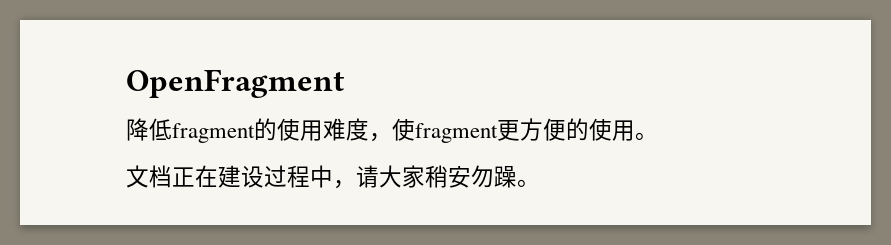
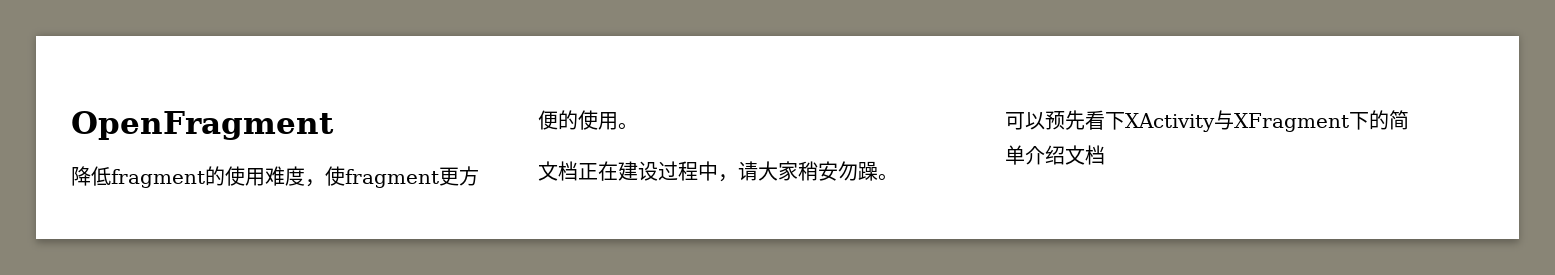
(540, 183) none -> [1005,110,1409,132] [1005,145,1105,165] // 可以预先看下XActivity与XFragment下的简单介绍文档

